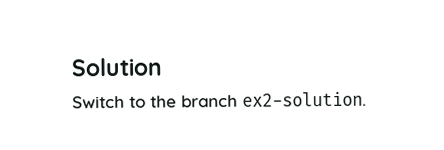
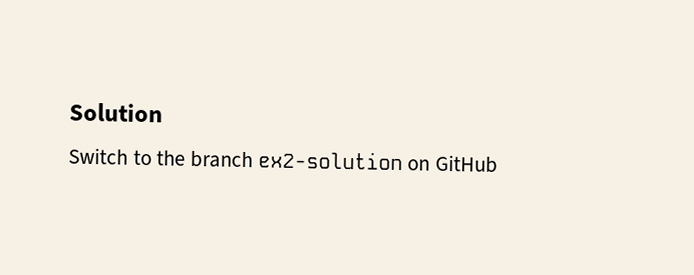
[242,91,367,107] ex2-solution. -> [257,150,499,173] ex2-solution on GitHub

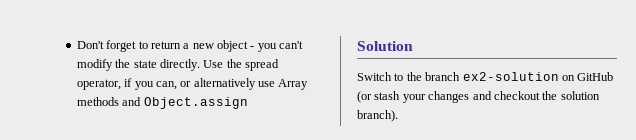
(69, 112) none -> [76,40,304,52] [76,59,279,71] [76,78,309,90] [76,97,248,109] Don't forget to return a new object - you can't modify the state directly. Use the spread operator, if you can, or alternatively use Array methods and Object.assign //
(499, 163) none -> [357,91,600,103] [357,110,398,122] (or stash your changes and checkout the solution branch).

